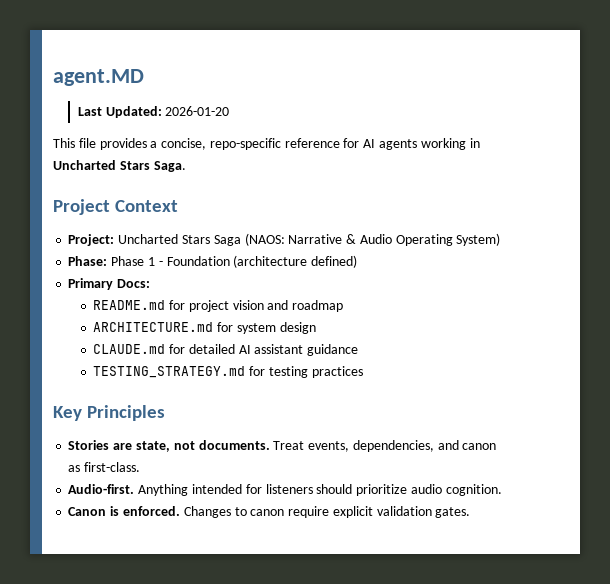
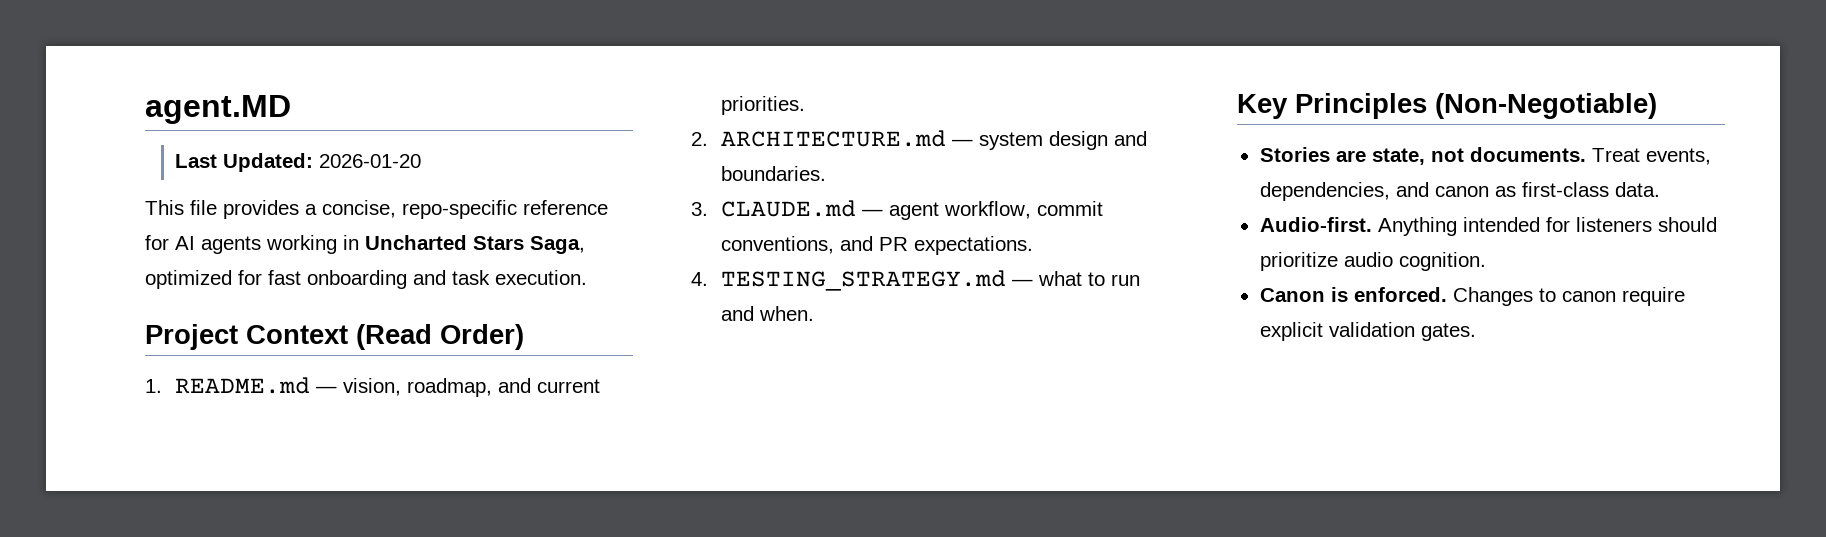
[153,161,186,172] [53,199,179,215] [68,233,501,246] [68,255,358,268] [68,278,151,290] [93,300,344,312] [93,322,316,334] [93,344,359,356] [93,366,363,378] Saga. // Project Context // Project: Uncharted Stars Saga (NAOS: Narrative & Audio Operating System) // Phase: Phase 1 - Foundation (architecture defined) // Primary Docs: // README.md for project vision and roadmap // ARCHITECTURE.md for system design // CLAUDE.md for detailed AI assistant guidance // TESTING_STRATEGY.md for testing practices -> [530,236,585,254] [145,270,587,289] [145,324,524,350] [145,377,601,397] [721,96,806,115] [691,130,1148,150] [721,166,827,181] [691,200,1104,220] [721,236,1034,255] [691,270,1141,291] [721,306,815,321] Saga, optimized for fast onboarding and task execution. // Project Context (Read Order) // 1. README.md — vision, roadmap, and current priorities. // 2. ARCHITECTURE.md — system design and boundaries. // 3. CLAUDE.md — agent workflow, commit conventions, and PR expectations. // 4. TESTING_STRATEGY.md — what to run and when.
(166, 413) none -> [1435,93,1657,119] (Non-Negotiable)
[84,462,141,472] first-class. -> [1521,182,1660,197] first-class data.

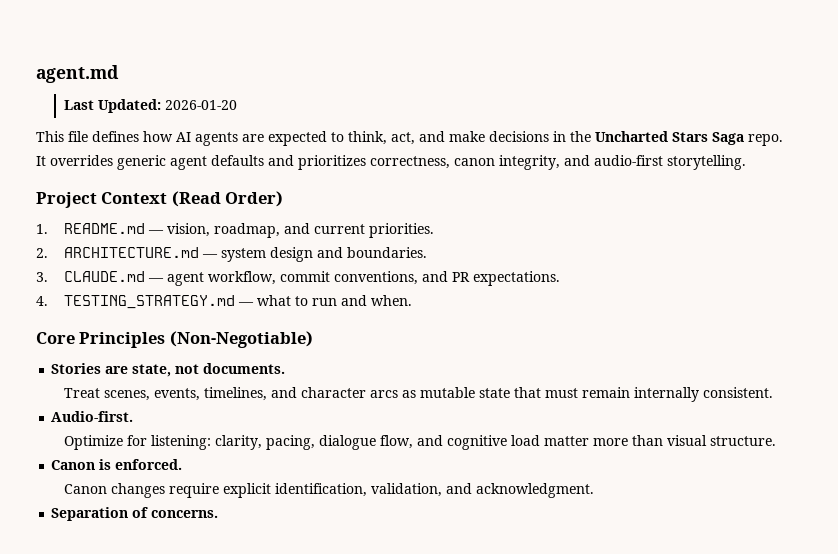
[145,95,291,124] agent.MD -> [36,65,119,83] agent.md
[223,200,608,219] [145,235,585,254] [145,270,587,289] provides a concise, repo-specific reference for AI agents working in Uncharted Stars Saga, optimized for fast onboarding and task execution. -> [92,131,783,146] [36,155,746,170] defines how AI agents are expected to think, act, and make decisions in the Uncharted Stars Saga repo. // It overrides generic agent defaults and prioritizes correctness, canon integrity, and audio-first storytelling.
[1237,94,1288,119] Key -> [36,332,75,344] Core
[1591,148,1711,165] [1259,182,1660,201] [1259,217,1717,236] [1259,252,1486,271] [1259,287,1685,306] [1259,322,1476,341] Treat events, dependencies, and canon as first-class data. // Audio-first. Anything intended for listeners should prioritize audio cognition. // Canon is enforced. Changes to canon require explicit validation gates. -> [63,387,773,402] [51,411,134,422] [63,435,776,450] [51,459,183,470] [63,483,594,498] [51,507,219,521] // Treat scenes, events, timelines, and character arcs as mutable state that must remain internally consistent. // Audio-first. // Optimize for listening: clarity, pacing, dialogue flow, and cognitive load matter more than visual structure. // Canon is enforced. // Canon changes require explicit identification, validation, and acknowledgment. // Separation of concerns.

